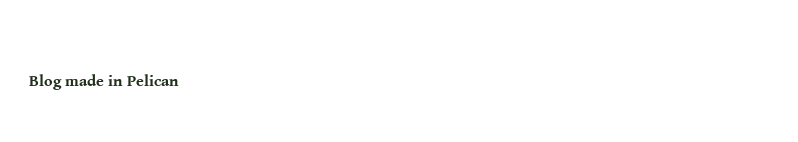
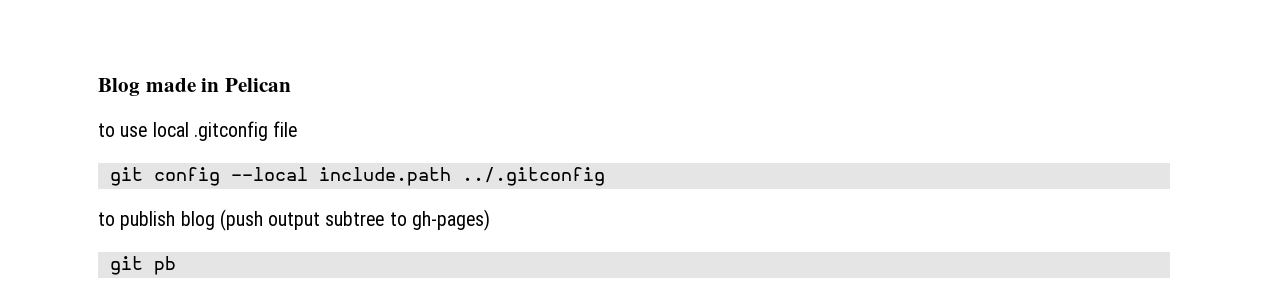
(179, 80) none -> [98,121,298,141] [109,167,605,186] [98,209,490,231] [109,256,176,275] // to use local .gitconfig file // git config --local include.path ../.gitconfig // to publish blog (push output subtree to gh-pages) // git pb

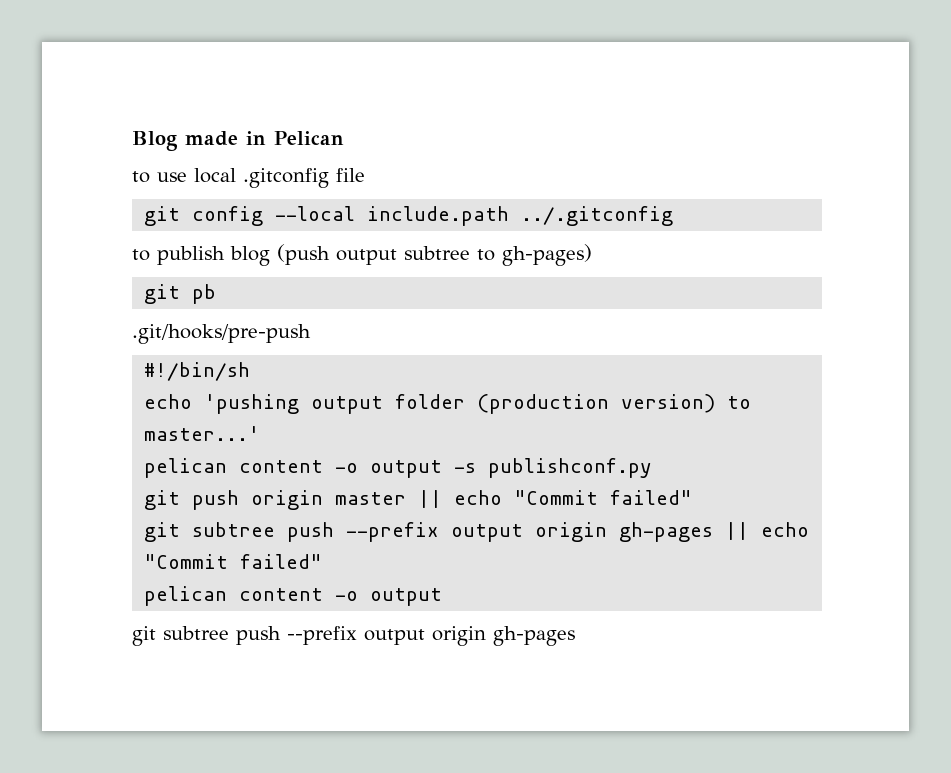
(176, 265) none -> [132,324,311,344] [144,362,251,381] [144,394,752,414] [144,426,261,441] [144,458,653,478] [144,490,693,510] [144,522,810,542] [144,554,323,569] [144,586,443,606] [132,626,575,646] // .git/hooks/pre-push // #!/bin/sh // echo 'pushing output folder (production version) to master...' // pelican content -o output -s publishconf.py // git push origin master || echo "Commit failed" // git subtree push --prefix output origin gh-pages || echo "Commit failed" // pelican content -o output // git subtree push --prefix output origin gh-pages

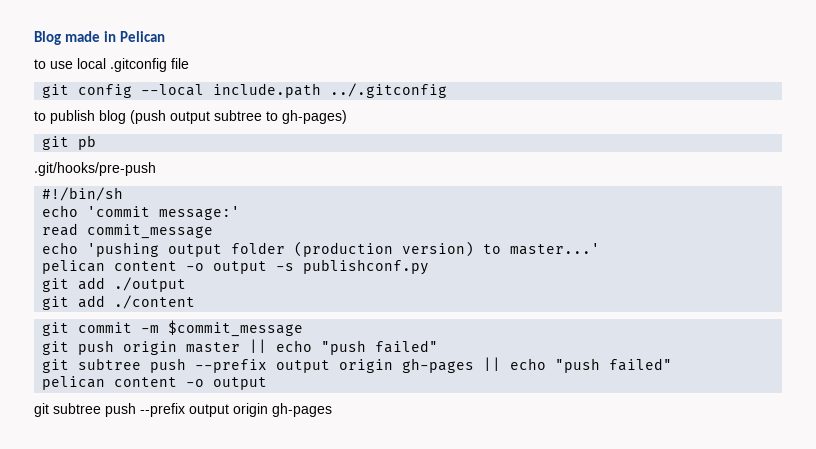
(251, 371) none -> [42,205,241,220] [42,223,214,239] // echo 'commit message:' // read commit_message
(653, 468) none -> [42,277,187,292] [42,295,196,310] [42,320,304,337] // git add ./output // git add ./content // git commit -m $commit_message
[514,490,599,505] "Commit -> [321,340,367,355] "push
[144,554,229,569] "Commit -> [555,358,601,373] "push

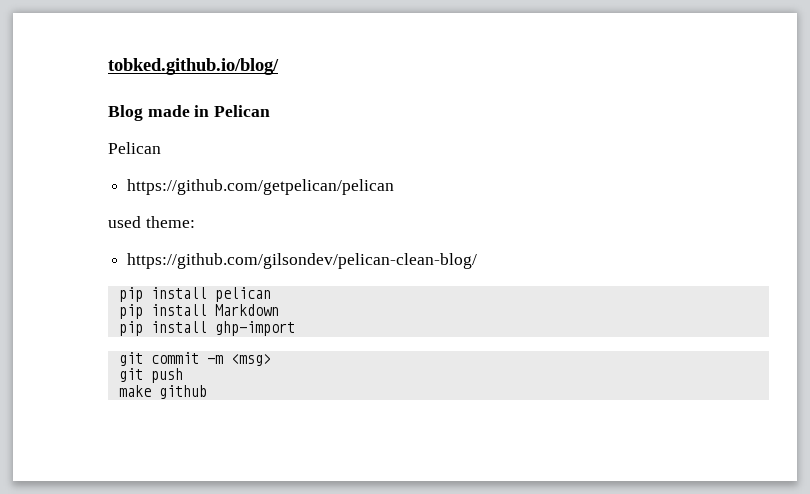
(34, 38) none -> [108,58,279,75] tobked.github.io/blog/ //
[34,58,189,72] [42,83,448,98] [34,110,347,124] [42,135,97,150] [34,162,156,176] [42,187,124,201] [42,205,241,220] [42,223,214,239] [42,241,601,257] [42,259,430,275] [42,277,187,292] [42,295,196,310] to use local .gitconfig file // git config --local include.path ../.gitconfig // to publish blog (push output subtree to gh-pages) // git pb // .git/hooks/pre-push // #!/bin/sh // echo 'commit message:' // read commit_message // echo 'pushing output folder (production version) to master...' // pelican content -o output -s publishconf.py // git add ./output // git add ./content -> [108,142,161,154] [127,179,395,195] [108,216,195,228] [127,253,478,269] [118,287,271,302] [118,304,279,319] [118,321,295,336] Pelican // https://github.com/getpelican/pelican // used theme: // https://github.com/gilsondev/pelican-clean-blog/ // pip install pelican // pip install Markdown // pip install ghp-import
[168,320,304,337] $commit_message -> [230,354,271,366] <msg>
[123,339,439,355] [42,357,673,373] [42,376,268,390] [34,403,332,417] origin master || echo "push failed" // git subtree push --prefix output origin gh-pages || echo "push failed" // pelican content -o output // git subtree push --prefix output origin gh-pages -> [118,385,207,399] // make github

